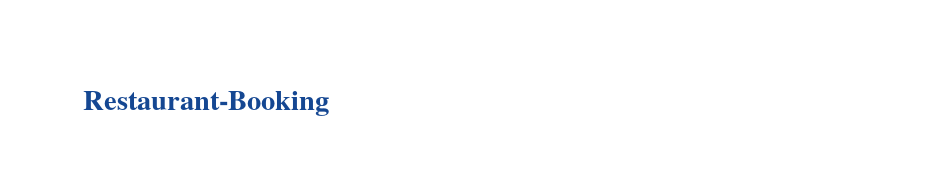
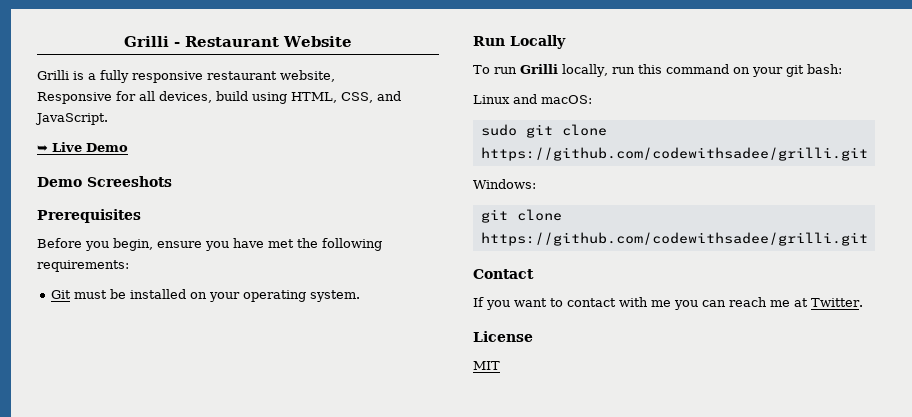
[83,91,329,116] Restaurant-Booking -> [124,36,353,47] [37,70,335,83] [37,91,401,104] [35,113,108,125] [37,142,128,152] [37,176,172,187] [37,209,141,223] [37,238,382,251] [37,260,129,272] [50,289,360,302] [473,35,566,49] [473,64,842,77] [473,94,592,104] [480,124,607,138] [480,147,868,161] [473,179,536,189] [480,209,562,223] [480,232,868,246] [473,269,534,279] [473,297,863,310] [473,331,533,342] [473,361,500,370] Grilli - Restaurant Website // Grilli is a fully responsive restaurant website, // Responsive for all devices, build using HTML, CSS, and JavaScript. // ➥ Live Demo // Demo Screeshots // Prerequisites // Before you begin, ensure you have met the following requirements: // Git must be installed on your operating system. // Run Locally // To run Grilli locally, run this command on your git bash: // Linux and macOS: // sudo git clone https://github.com/codewithsadee/grilli.git // Windows: // git clone https://github.com/codewithsadee/grilli.git // Contact // If you want to contact with me you can reach me at Twitter. // License // MIT

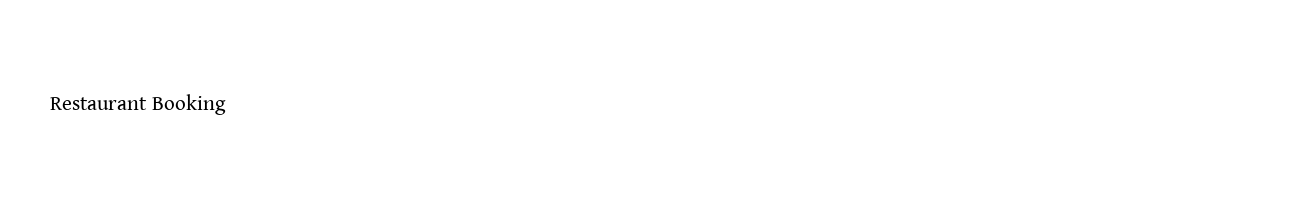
[124,36,353,47] [37,70,335,83] [37,91,401,104] [35,113,108,125] [37,142,128,152] [37,176,172,187] [37,209,141,223] [37,238,382,251] [37,260,129,272] [50,289,360,302] [473,35,566,49] [473,64,842,77] [473,94,592,104] [480,124,607,138] [480,147,868,161] [473,179,536,189] [480,209,562,223] [480,232,868,246] [473,269,534,279] [473,297,863,310] [473,331,533,342] [473,361,500,370] Grilli - Restaurant Website // Grilli is a fully responsive restaurant website, // Responsive for all devices, build using HTML, CSS, and JavaScript. // ➥ Live Demo // Demo Screeshots // Prerequisites // Before you begin, ensure you have met the following requirements: // Git must be installed on your operating system. // Run Locally // To run Grilli locally, run this command on your git bash: // Linux and macOS: // sudo git clone https://github.com/codewithsadee/grilli.git // Windows: // git clone https://github.com/codewithsadee/grilli.git // Contact // If you want to contact with me you can reach me at Twitter. // License // MIT -> [50,94,226,115] Restaurant Booking

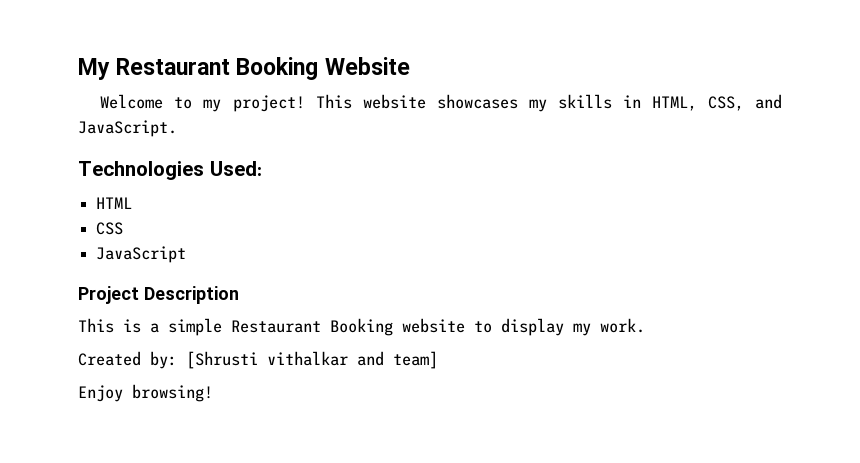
[50,94,226,115] Restaurant Booking -> [78,57,410,80] [100,94,782,112] [78,120,177,137] [78,161,262,180] [96,197,133,209] [96,222,124,235] [96,246,187,263] [78,286,239,304] [78,318,645,336] [78,351,438,369] [78,384,213,402] My Restaurant Booking Website // Welcome to my project! This website showcases my skills in HTML, CSS, and JavaScript. // Technologies Used: // HTML // CSS // JavaScript // Project Description // This is a simple Restaurant Booking website to display my work. // Created by: [Shrusti vithalkar and team] // Enjoy browsing!

